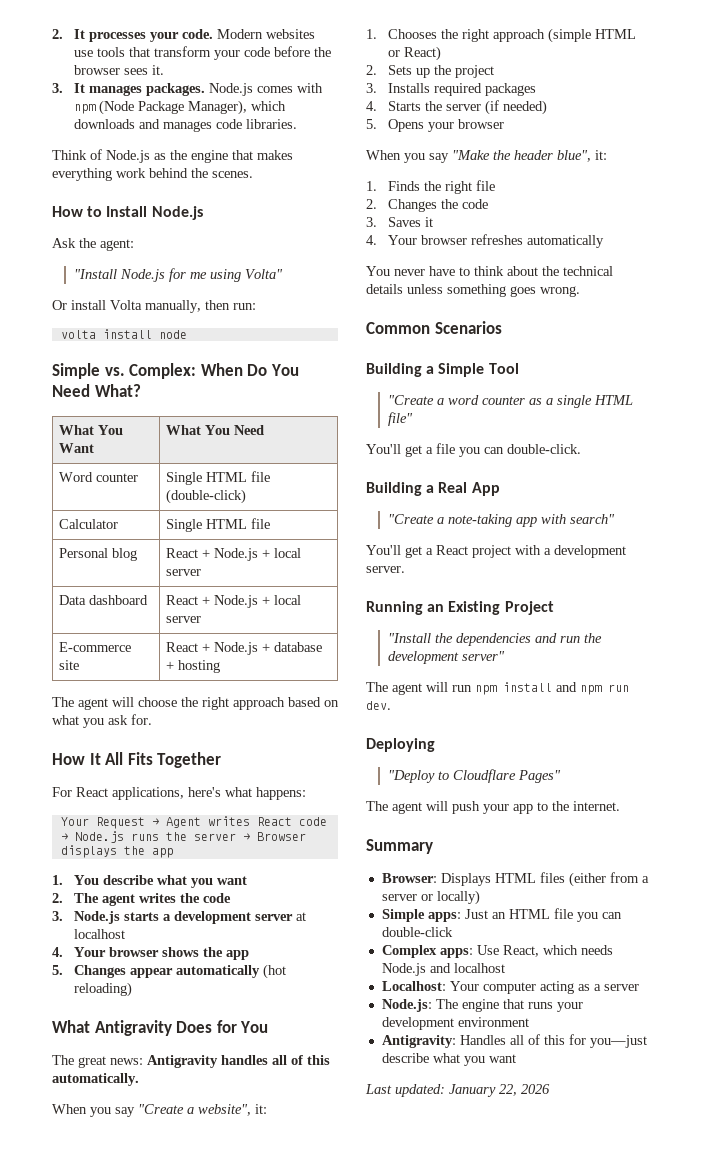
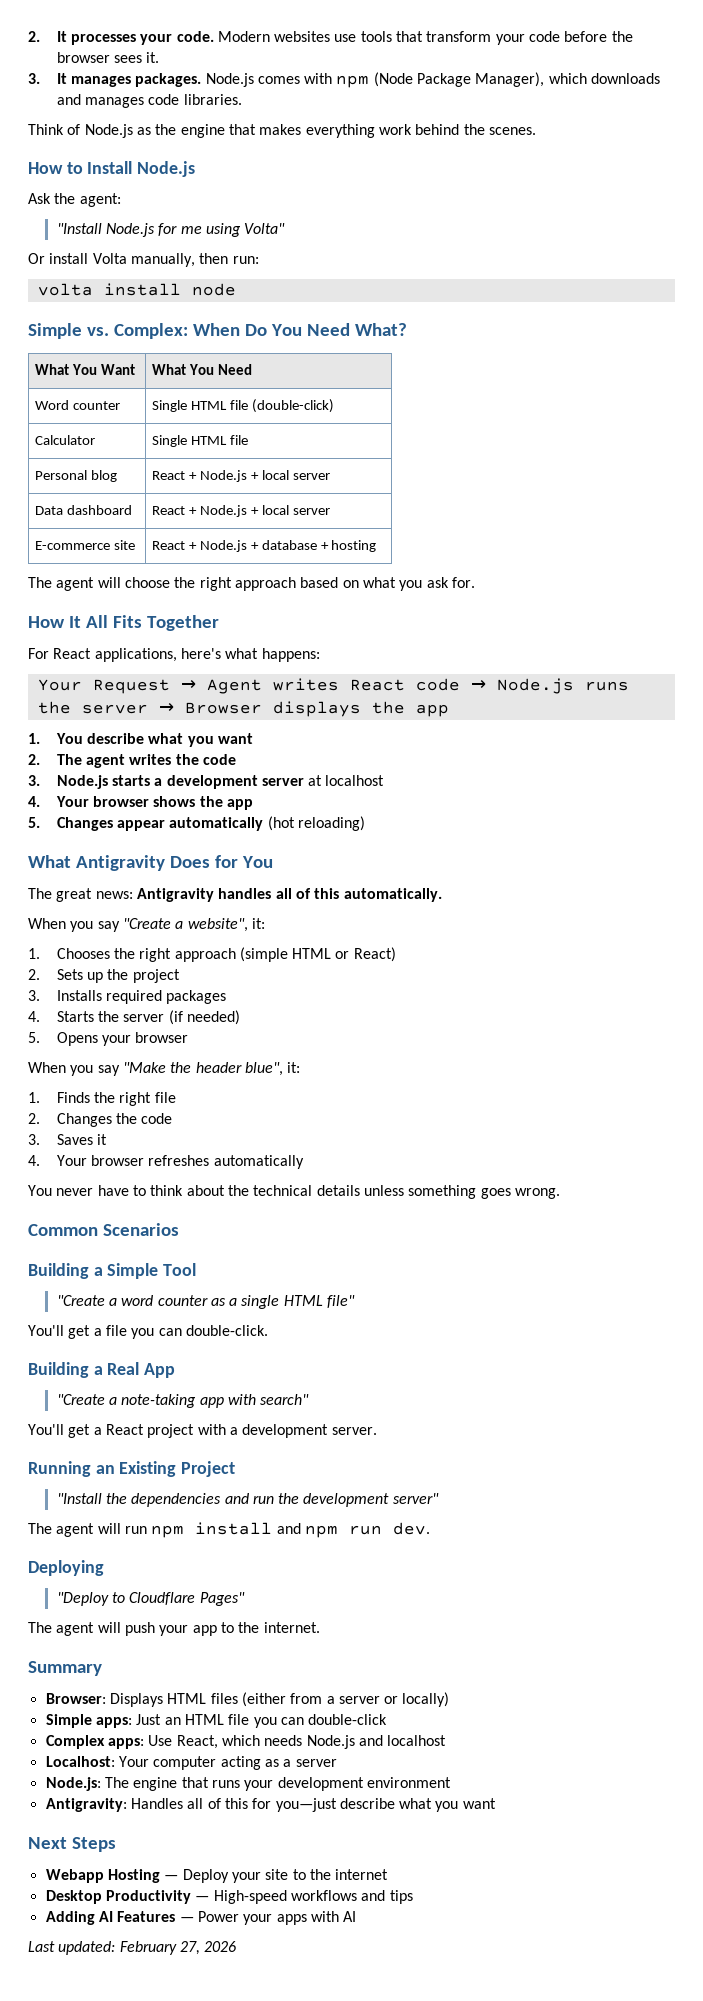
(516, 1058) none -> [28,1837,116,1852] [45,1869,389,1883] [45,1890,413,1904] [45,1911,357,1925] // Next Steps // Webapp Hosting — Deploy your site to the internet // Desktop Productivity — High-speed workflows and tips // Adding AI Features — Power your apps with AI
[449,1084,517,1097] January 22, -> [119,1941,200,1955] February 27,

